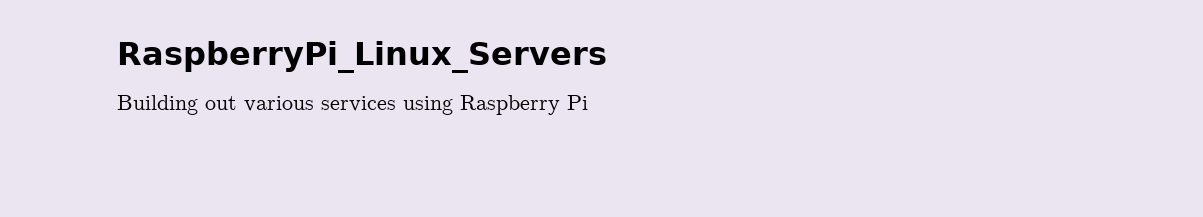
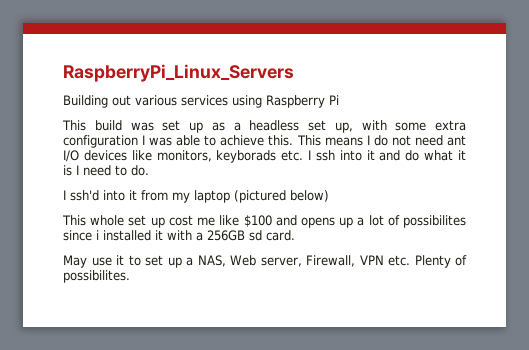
(588, 102) none -> [62,120,466,133] [63,135,467,148] [63,150,467,163] [63,165,149,176] [63,190,329,203] [62,215,467,228] [63,230,295,241] [63,255,467,268] [63,270,130,283] // This build was set up as a headless set up, with some extra configuration I was able to achieve this. This means I do not need ant I/O devices like monitors, keyborads etc. I ssh into it and do what it is I need to do. // I ssh'd into it from my laptop (pictured below) // This whole set up cost me like $100 and opens up a lot of possibilites since i installed it with a 256GB sd card. // May use it to set up a NAS, Web server, Firewall, VPN etc. Plenty of possibilites.

